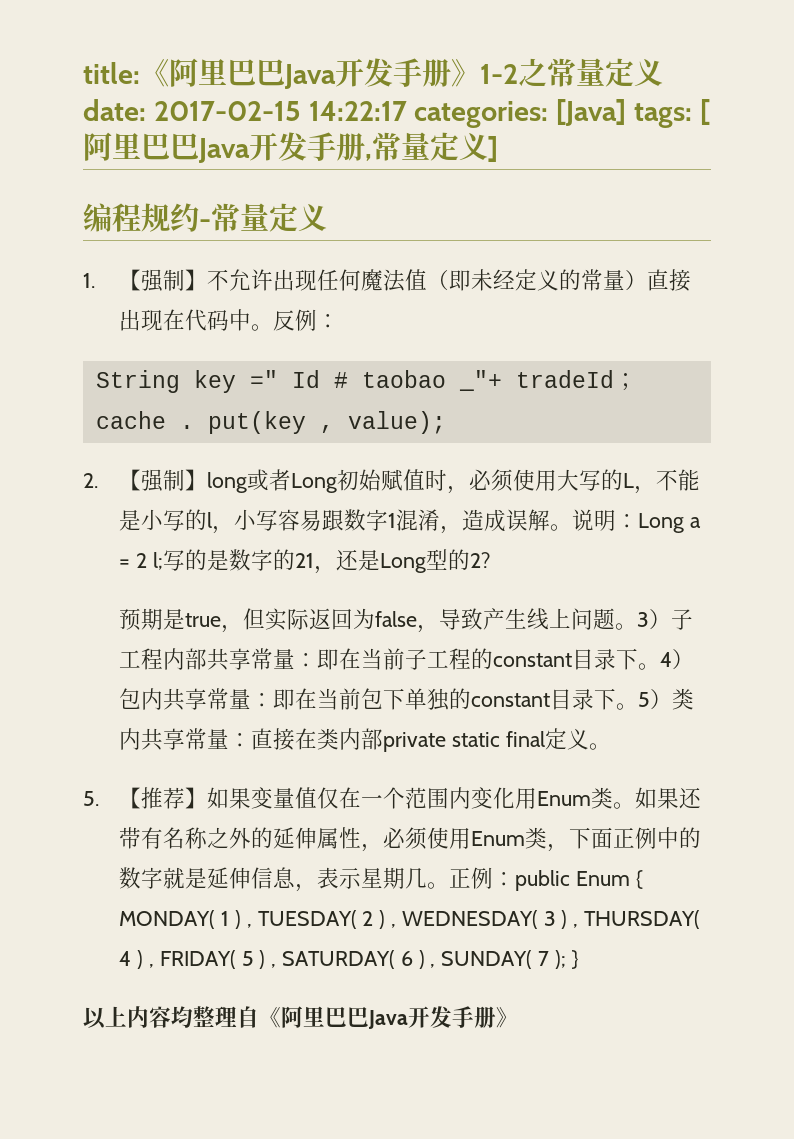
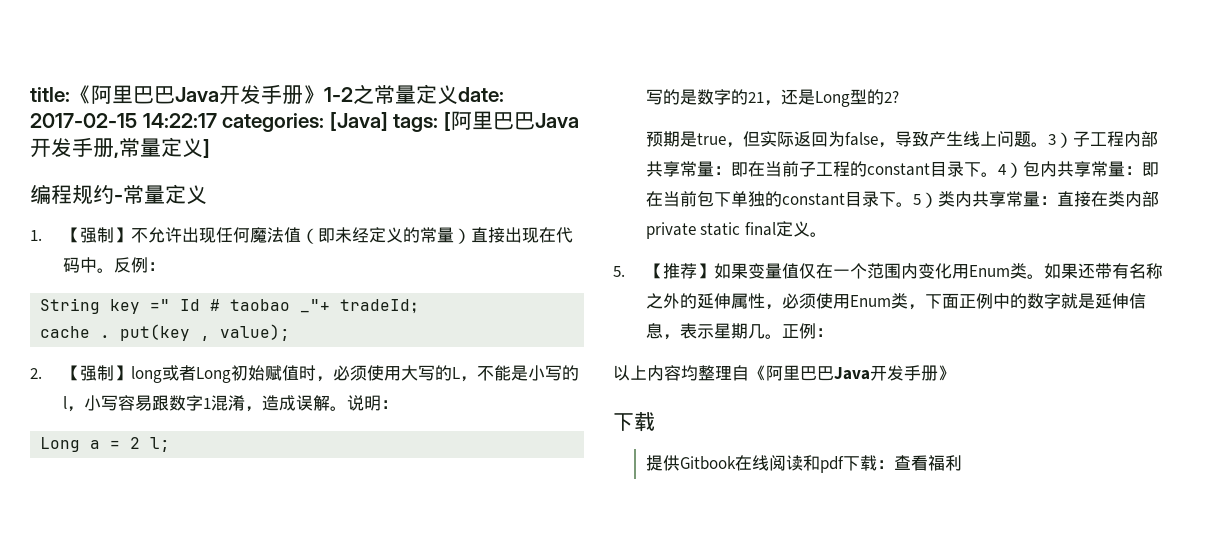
(639, 521) none -> (398, 404) //
(163, 561) none -> (171, 444) //
[515,870,643,891] [119,910,700,929] [119,950,579,969] public Enum { MONDAY( 1 ) , TUESDAY( 2 ) , WEDNESDAY( 3 ) , THURSDAY( 4 ) , FRIDAY( 5 ) , SATURDAY( 6 ) , SUNDAY( 7 ); } -> (833, 332) none
(518, 1017) none -> [613,412,655,432] [645,455,962,473] // 下载 // 提供Gitbook在线阅读和pdf下载：查看福利

